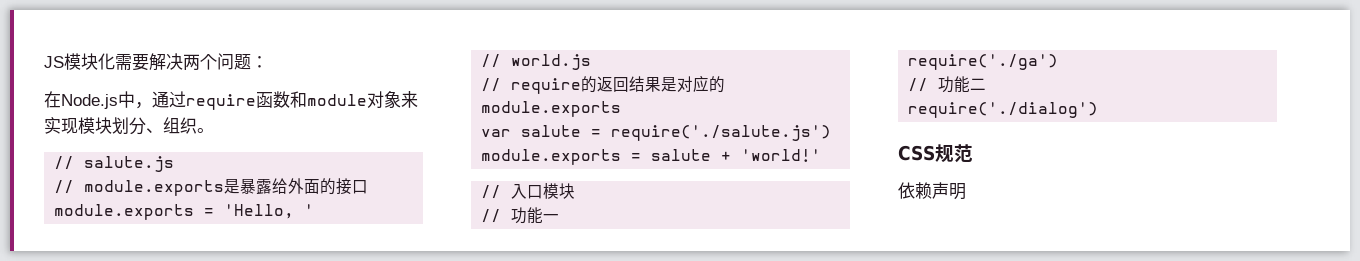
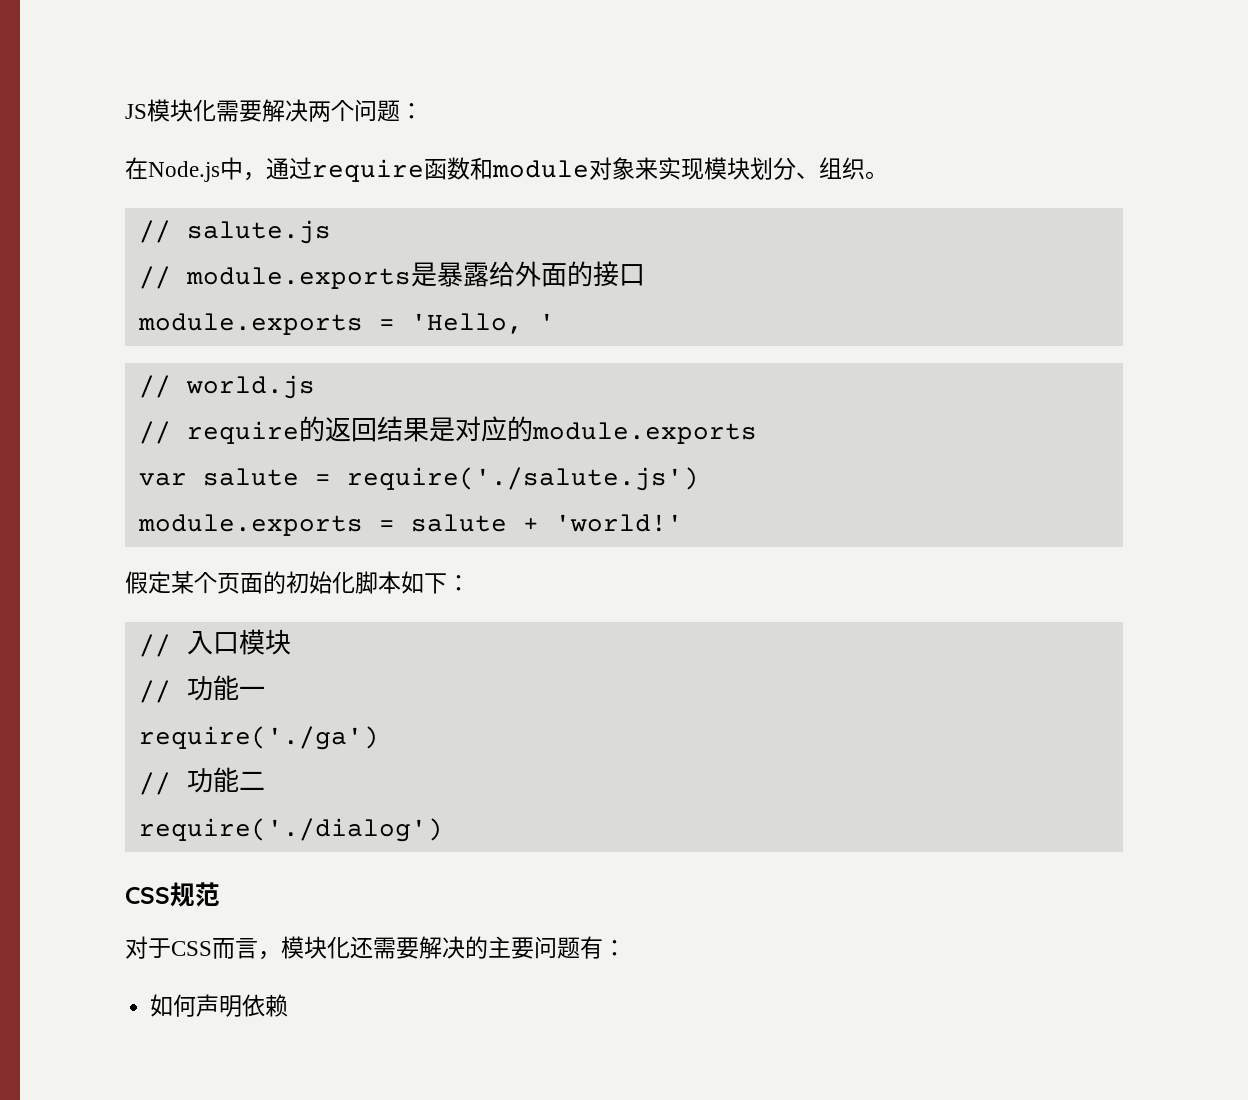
(822, 155) none -> [125,571,470,594] // 假定某个页面的初始化脚本如下：
[898,182,966,200] 依赖声明 -> [125,936,626,960] [150,994,289,1017] 对于CSS而言，模块化还需要解决的主要问题有： // 如何声明依赖

